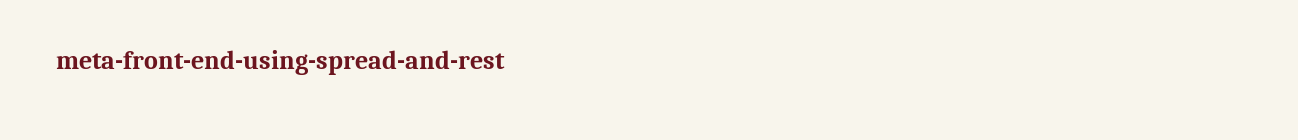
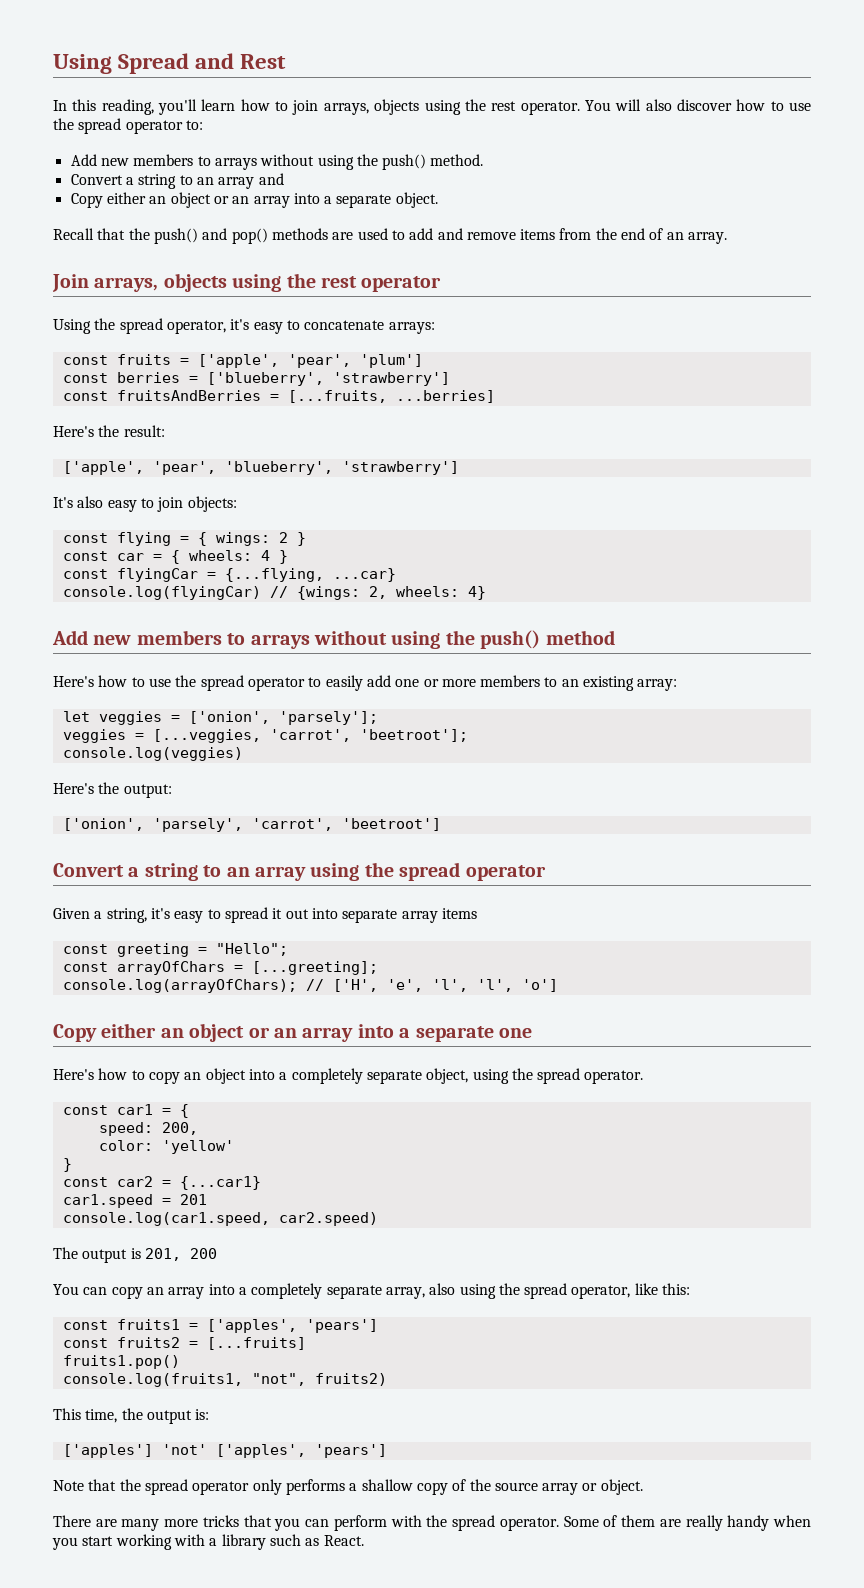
[56,50,505,75] meta-front-end-using-spread-and-rest -> [53,53,287,74] [53,99,812,115] [53,118,203,134] [70,154,484,170] [70,173,284,189] [70,192,438,208] [53,228,728,244] [52,273,442,292] [53,318,435,334] [62,354,423,368] [62,372,450,386] [62,390,495,403] [53,425,165,437] [62,461,459,475] [53,496,237,512] [62,532,306,546] [62,550,288,564] [62,568,396,582] [62,586,486,600] [52,630,615,649] [53,675,678,691] [62,711,378,725] [62,729,468,743] [62,747,243,761] [53,782,172,798] [62,818,441,832] [53,862,546,881] [53,907,477,923] [62,943,288,957] [62,961,378,975] [62,979,558,993] [53,1023,532,1042] [53,1068,644,1084] [62,1104,189,1118] [98,1122,198,1136] [98,1140,234,1154] [62,1158,72,1172] [62,1176,261,1190] [62,1194,207,1208] [62,1212,378,1226] [53,1247,217,1263] [53,1283,691,1299] [62,1319,378,1333] [62,1337,306,1350] [62,1355,180,1369] [62,1373,387,1387] [53,1408,210,1424] [62,1444,387,1458] [53,1479,643,1495] [53,1515,811,1531] [52,1534,364,1550] Using Spread and Rest // In this reading, you'll learn how to join arrays, objects using the rest operator. You will also discover how to use the spread operator to: // Add new members to arrays without using the push() method. // Convert a string to an array and // Copy either an object or an array into a separate object. // Recall that the push() and pop() methods are used to add and remove items from the end of an array. // Join arrays, objects using the rest operator // Using the spread operator, it's easy to concatenate arrays: // const fruits = ['apple', 'pear', 'plum'] // const berries = ['blueberry', 'strawberry'] // const fruitsAndBerries = [...fruits, ...berries] // Here's the result: // ['apple', 'pear', 'blueberry', 'strawberry'] // It's also easy to join objects: // const flying = { wings: 2 } // const car = { wheels: 4 } // const flyingCar = {...flying, ...car} // console.log(flyingCar) // {wings: 2, wheels: 4} // Add new members to arrays without using the push() method // Here's how to use the spread operator to easily add one or more members to an existing array: // let veggies = ['onion', 'parsely']; // veggies = [...veggies, 'carrot', 'beetroot']; // console.log(veggies) // Here's the output: // ['onion', 'parsely', 'carrot', 'beetroot'] // Convert a string to an array using the spread operator // Given a string, it's easy to spread it out into separate array items // const greeting = "Hello"; // const arrayOfChars = [...greeting]; // console.log(arrayOfChars); // ['H', 'e', 'l', 'l', 'o'] // Copy either an object or an array into a separate one // Here's how to copy an object into a completely separate object, using the spread operator. // const car1 = { // speed: 200, // color: 'yellow' // } // const car2 = {...car1} // car1.speed = 201 // console.log(car1.speed, car2.speed) // The output is 201, 200 // You can copy an array into a completely separate array, also using the spread operator, like this: // const fruits1 = ['apples', 'pears'] // const fruits2 = [...fruits] // fruits1.pop() // console.log(fruits1, "not", fruits2) // This time, the output is: // ['apples'] 'not' ['apples', 'pears'] // Note that the spread operator only performs a shallow copy of the source array or object. // There are many more tricks that you can perform with the spread operator. Some of them are really handy when you start working with a library such as React.

